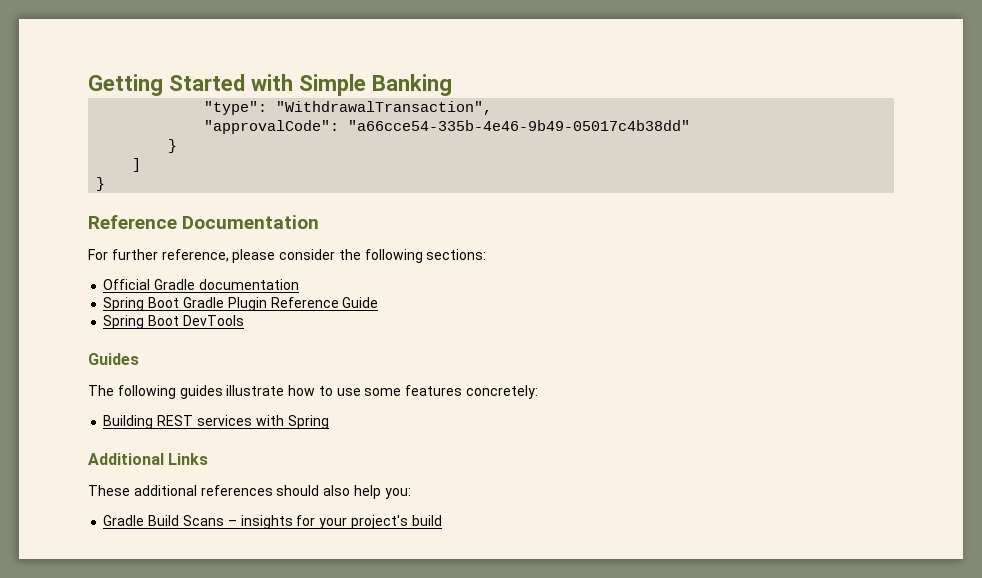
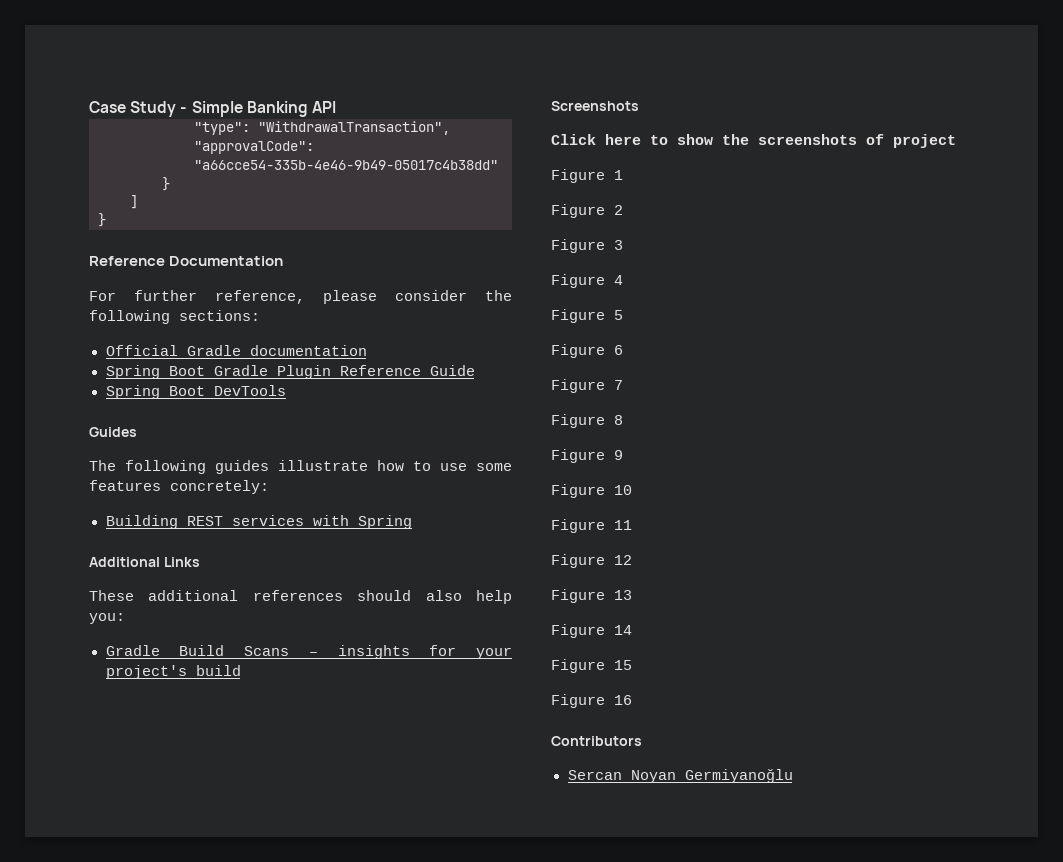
[88,74,293,96] Getting Started with -> [89,101,188,117] Case Study -
(452, 85) none -> [311,101,336,113] API
(442, 520) none -> [551,101,639,111] [551,134,956,148] [551,169,623,183] [551,204,623,218] [551,239,623,253] [551,274,623,288] [551,309,623,323] [551,344,623,358] [551,379,623,393] [551,414,623,428] [551,449,623,463] [551,484,632,498] [551,519,632,533] [551,554,632,568] [551,589,632,603] [551,624,632,638] [551,659,632,673] [551,694,632,708] [551,736,642,746] [567,768,793,783] // Screenshots // Click here to show the screenshots of project // Figure 1 // Figure 2 // Figure 3 // Figure 4 // Figure 5 // Figure 6 // Figure 7 // Figure 8 // Figure 9 // Figure 10 // Figure 11 // Figure 12 // Figure 13 // Figure 14 // Figure 15 // Figure 16 // Contributors // Sercan Noyan Germiyanoğlu

